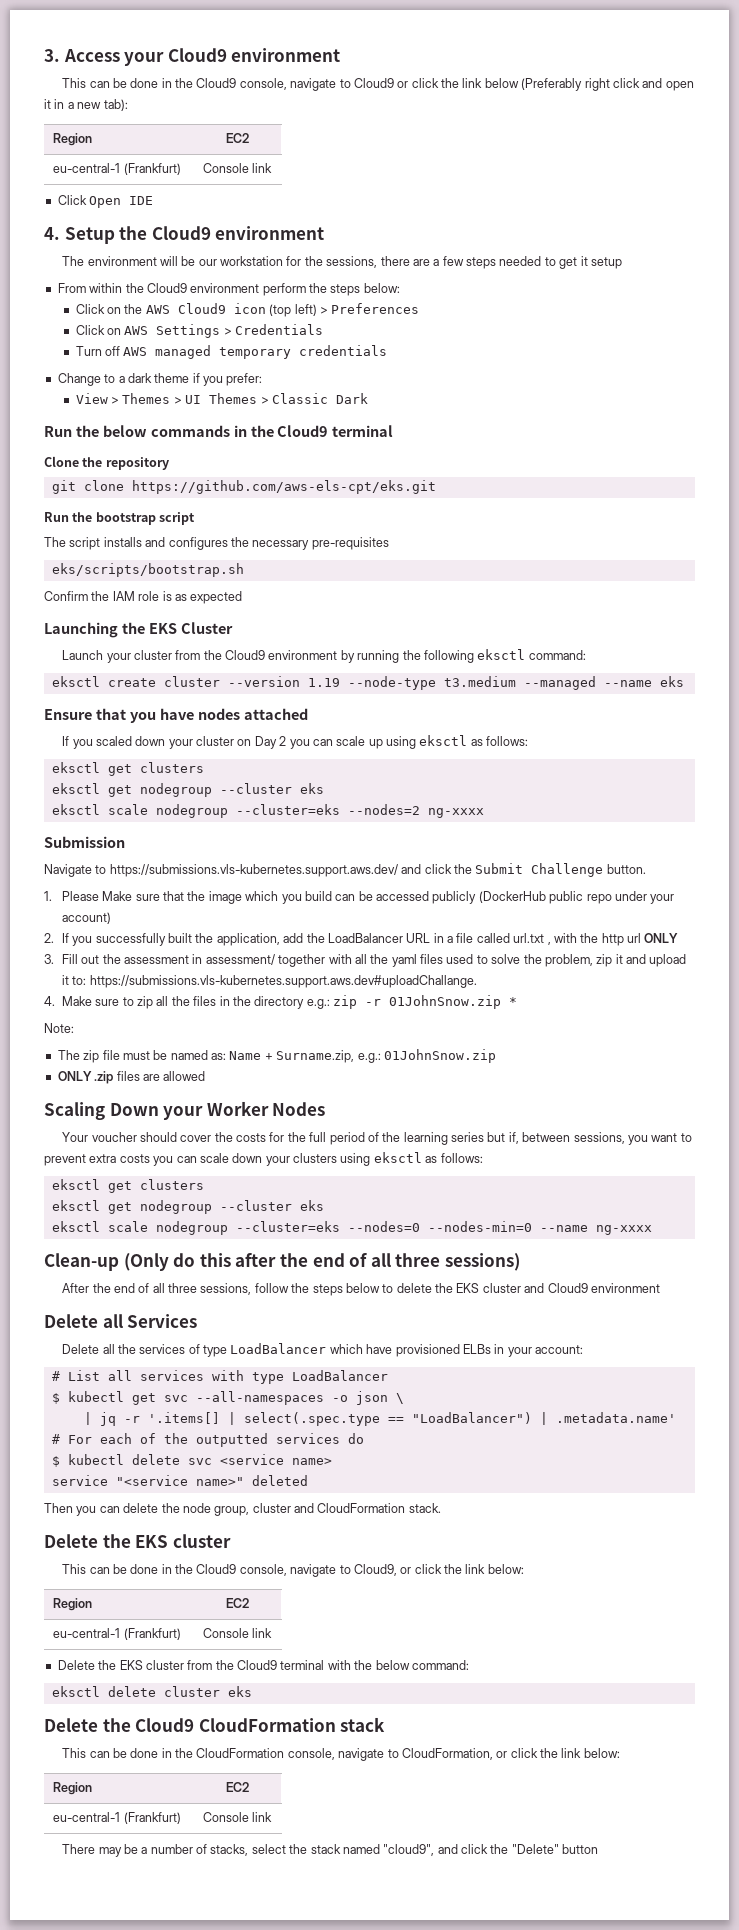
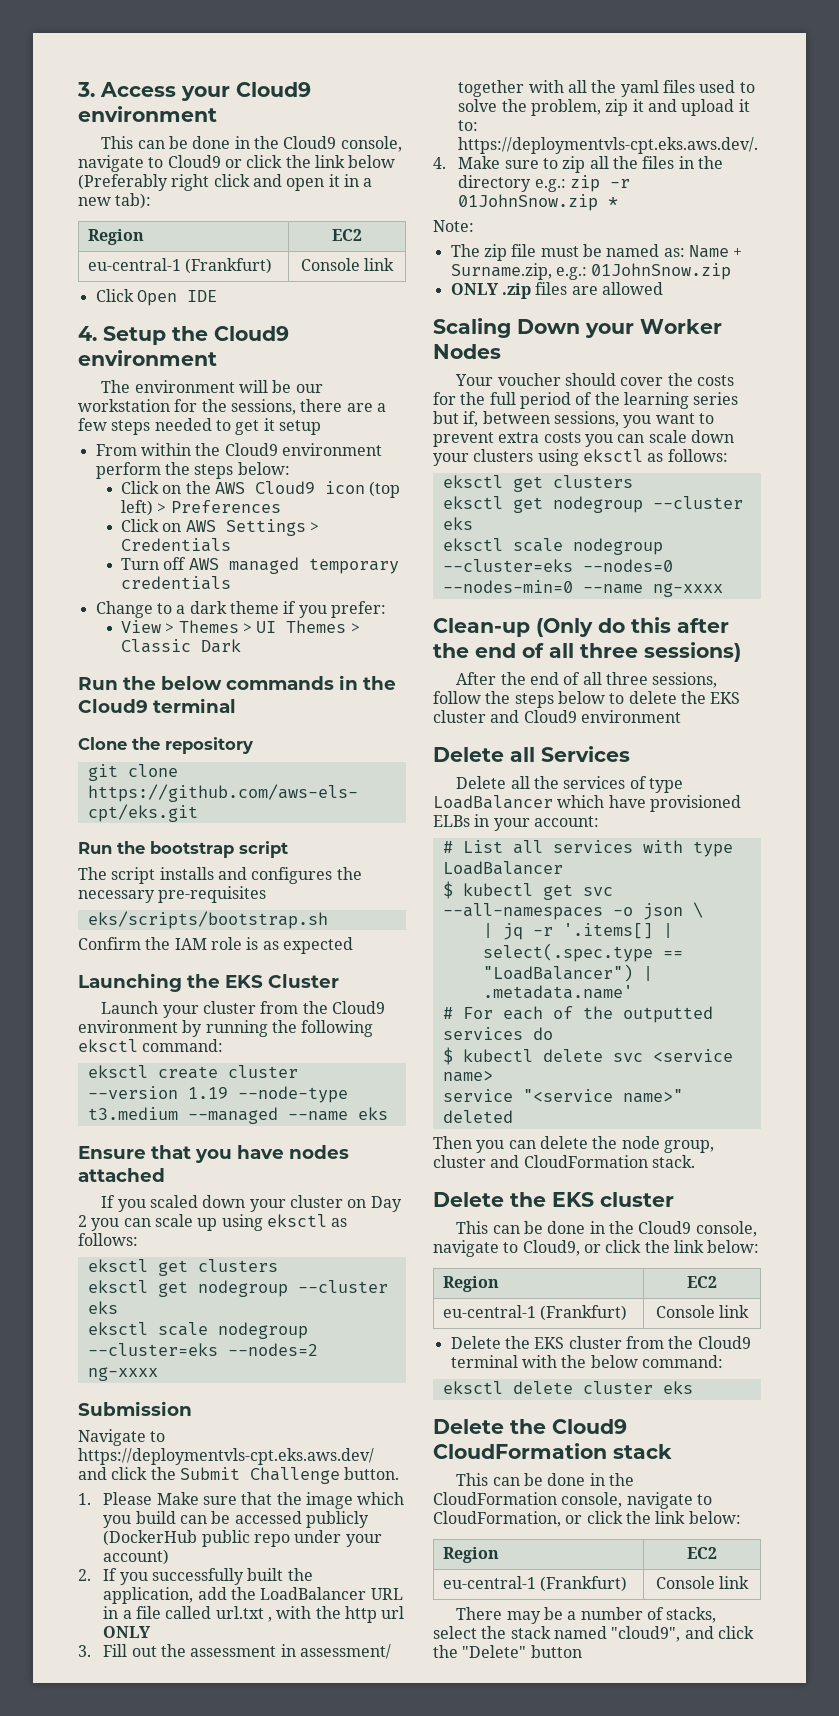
[109,864,398,877] https://submissions.vls-kubernetes.support.aws.dev/ -> [78,1448,374,1465] https://deploymentvls-cpt.eks.aws.dev/
[89,975,477,988] https://submissions.vls-kubernetes.support.aws.dev#uploadChallange. -> [458,137,759,154] https://deploymentvls-cpt.eks.aws.dev/.

